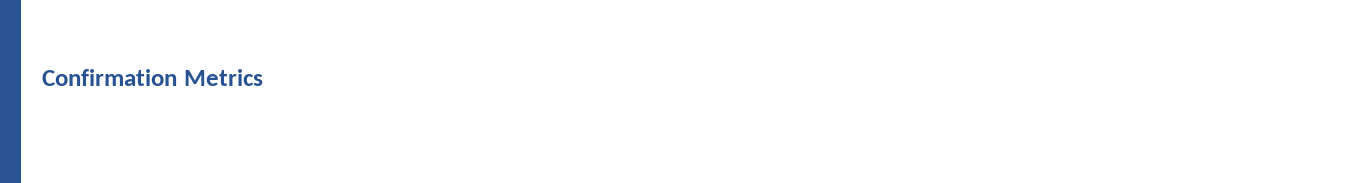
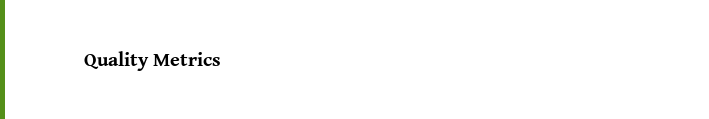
[42,69,177,86] Confirmation -> [84,51,149,71] Quality

